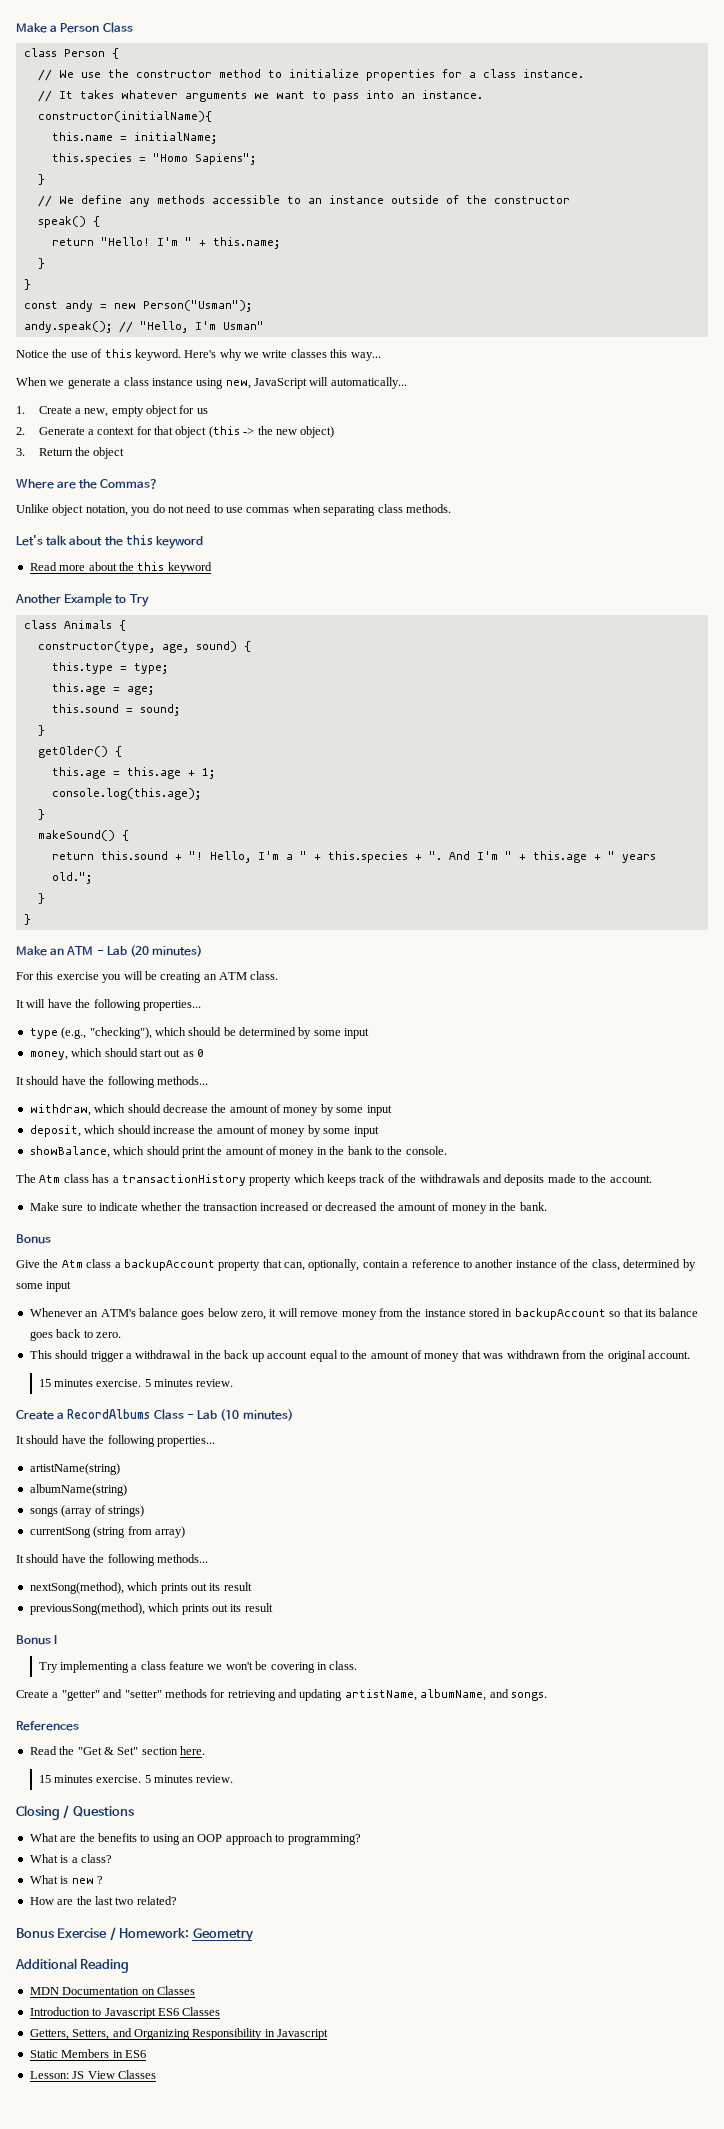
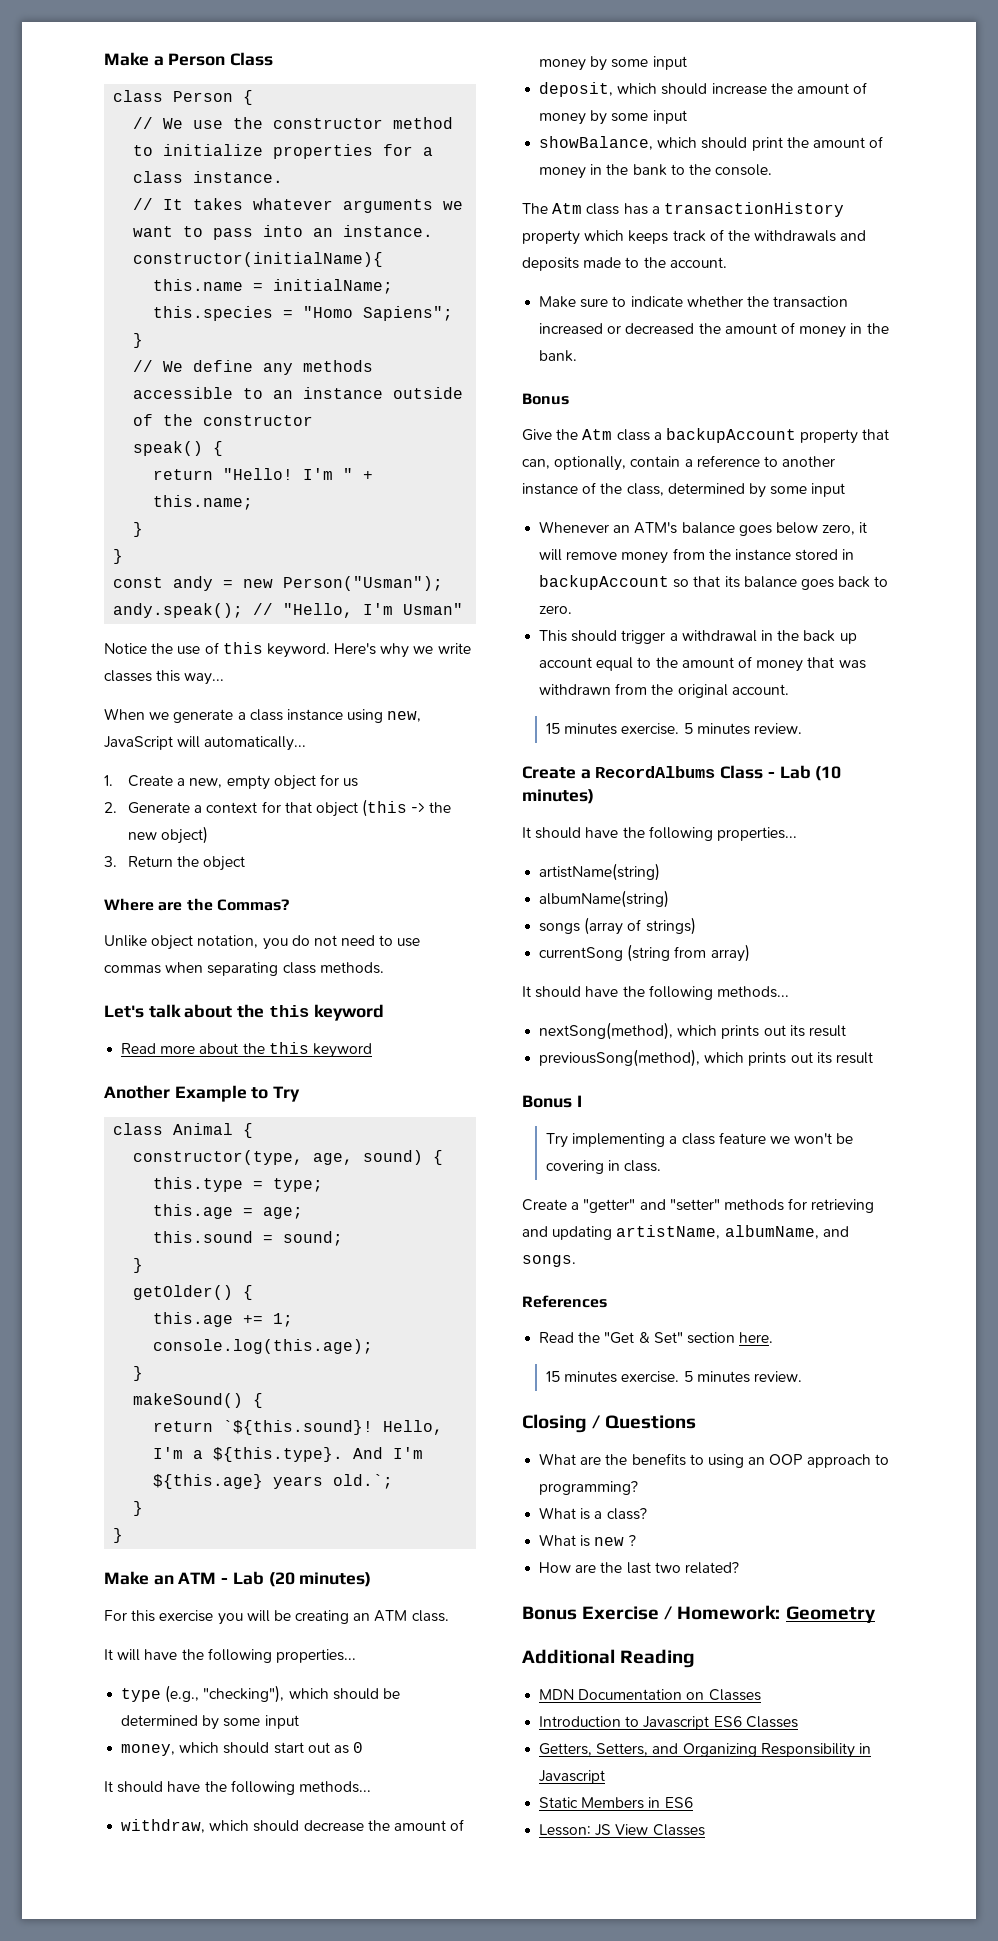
[63,620,112,629] Animals -> [173,1123,234,1135] Animal
[112,767,195,779] = this.age + -> [243,1315,264,1324] +=
[100,851,656,863] [51,872,92,884] this.sound + "! Hello, I'm a " + this.species + ". And I'm " + this.age + " years old."; -> [223,1420,444,1435] [153,1447,424,1462] [153,1474,394,1489] `${this.sound}! Hello, I'm a ${this.type}. And I'm ${this.age} years old.`;

